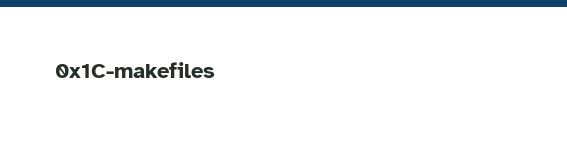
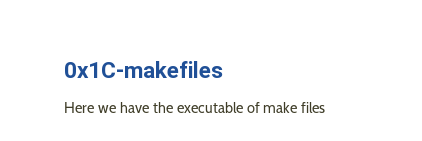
(215, 70) none -> [64,102,326,113] // Here we have the executable of make files

